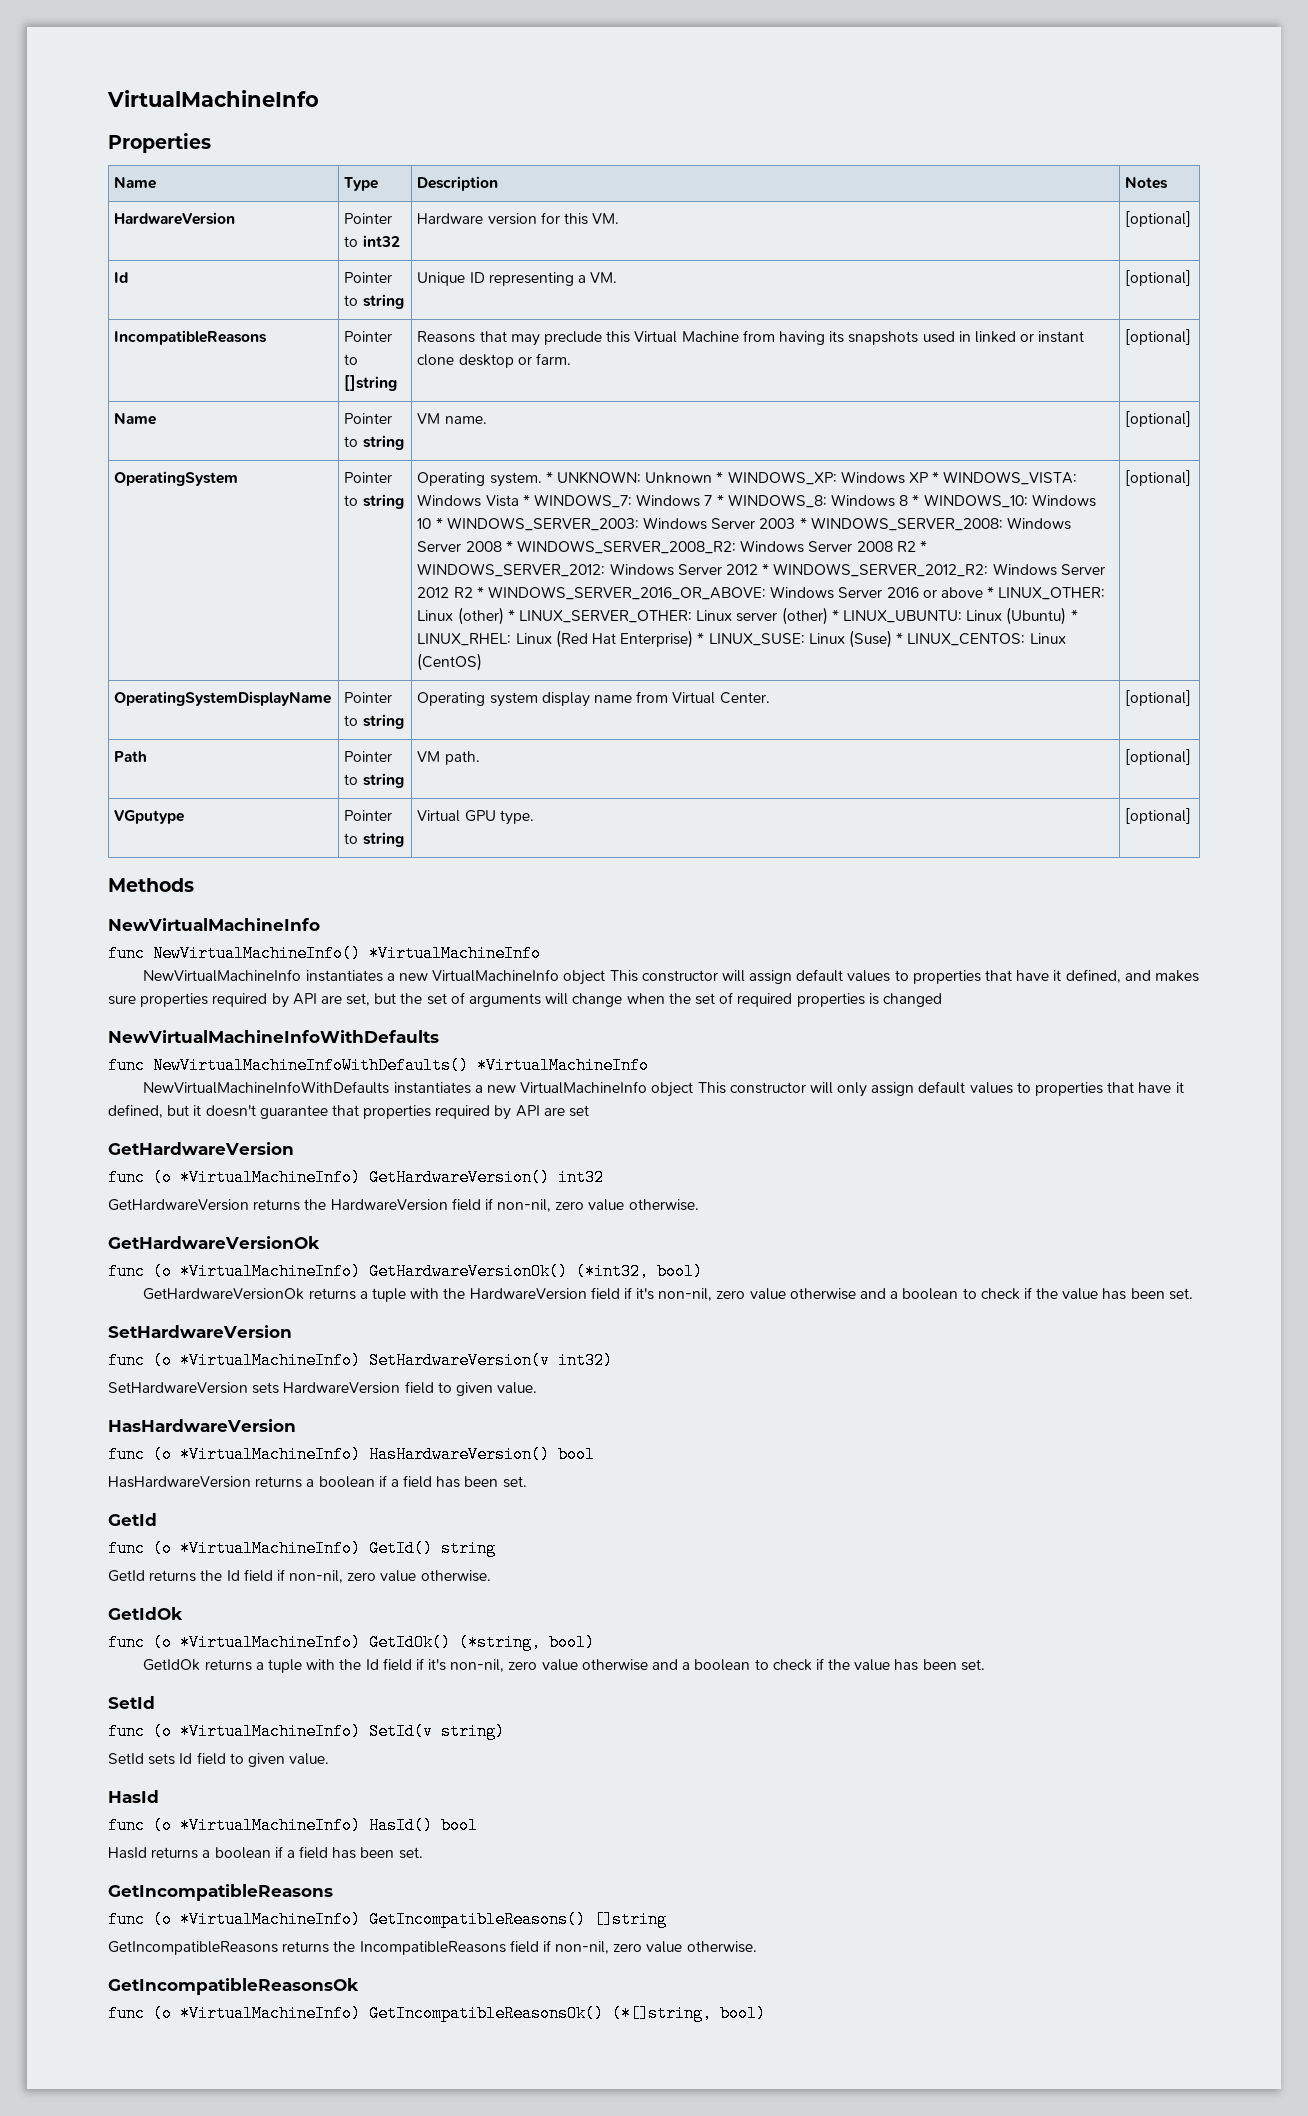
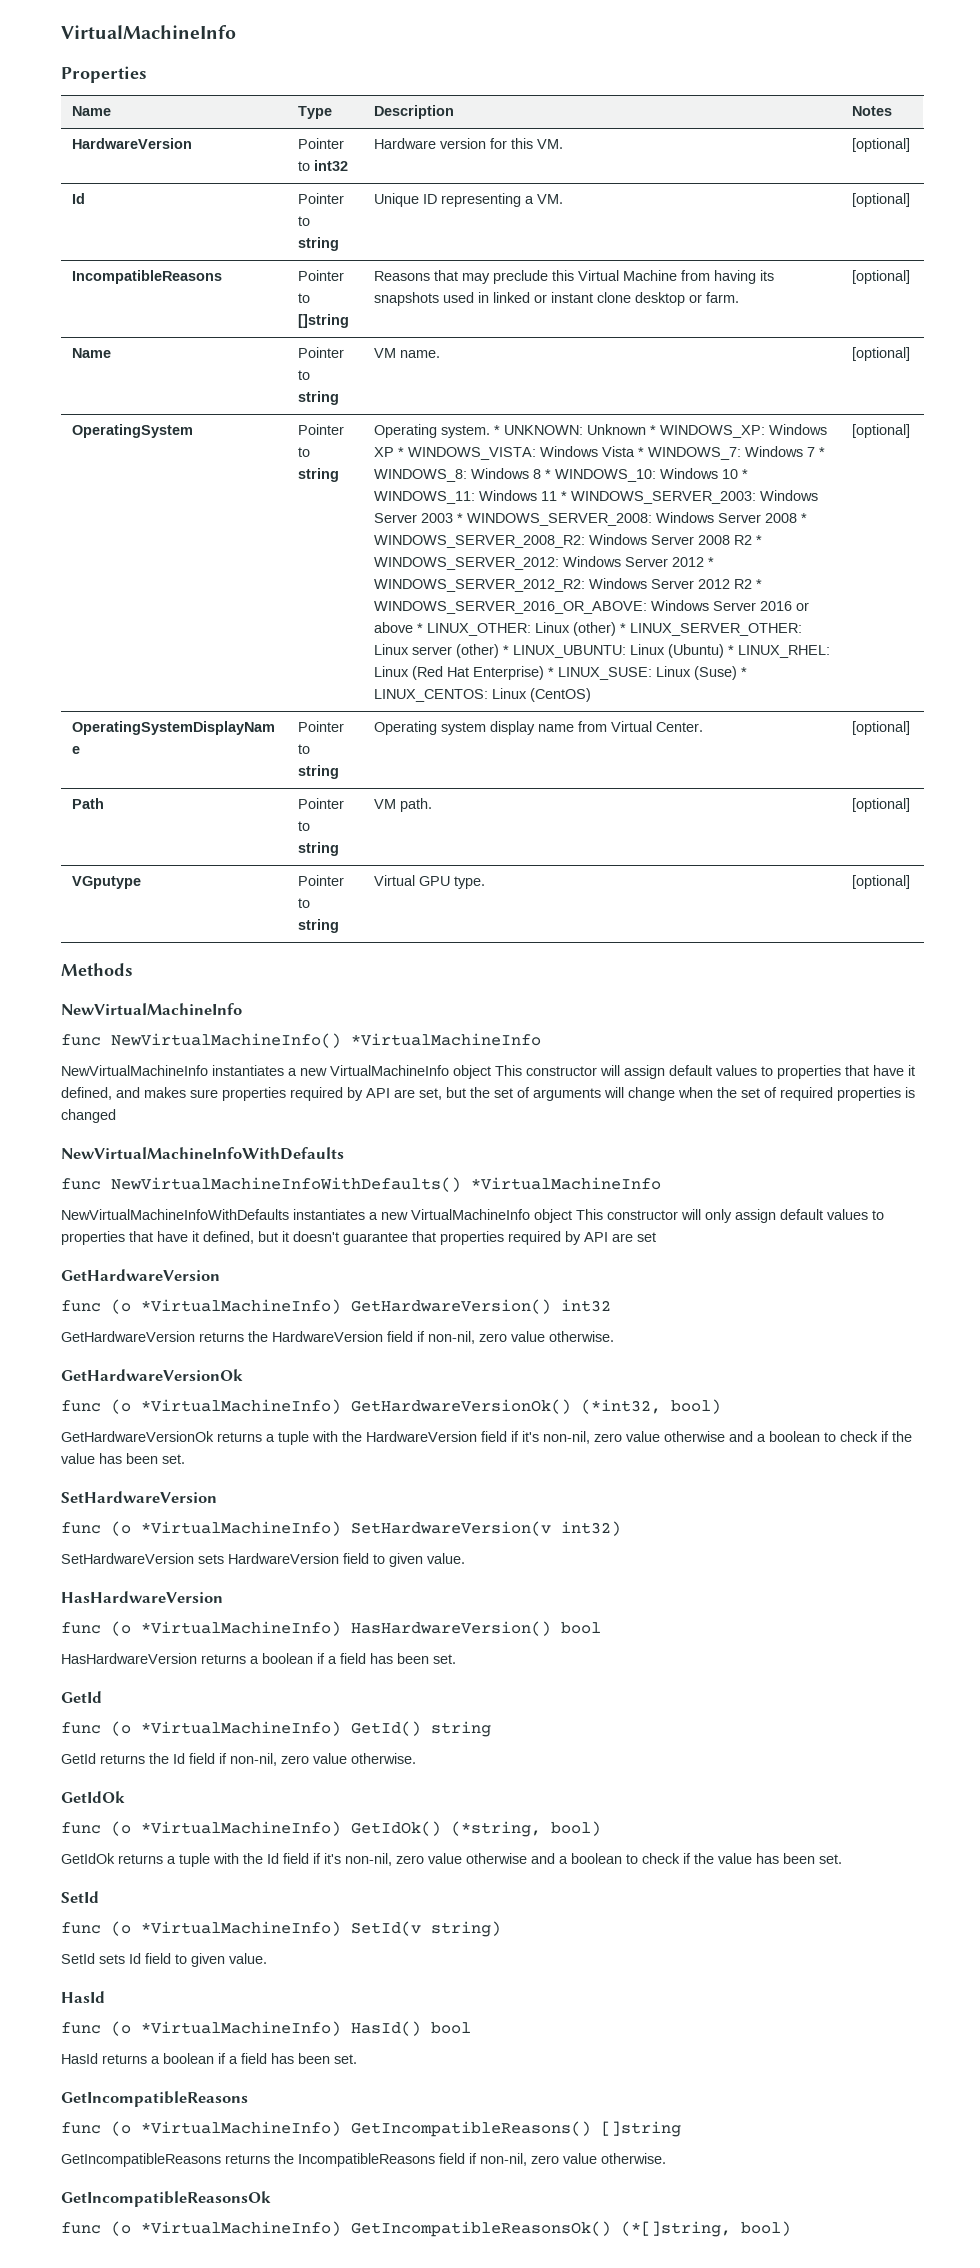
(443, 523) none -> [374,490,568,504] WINDOWS_11: Windows 11 *

